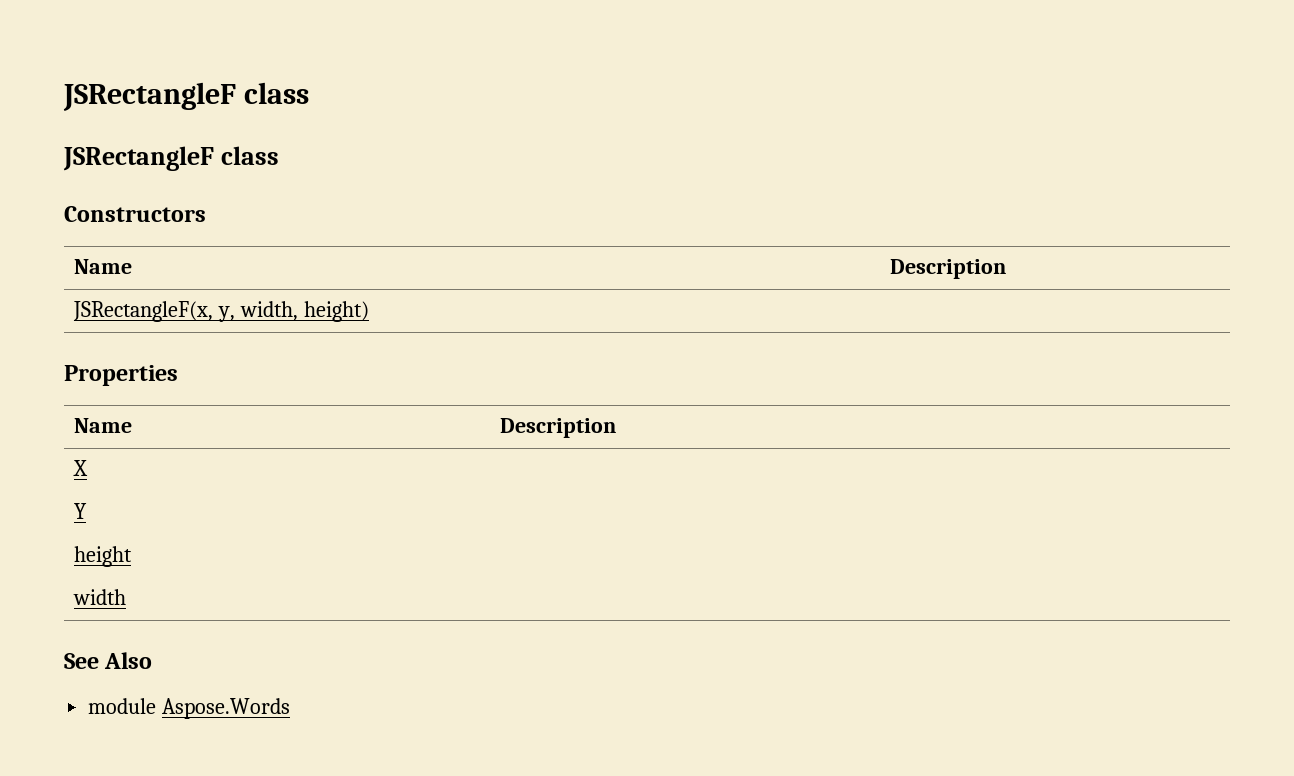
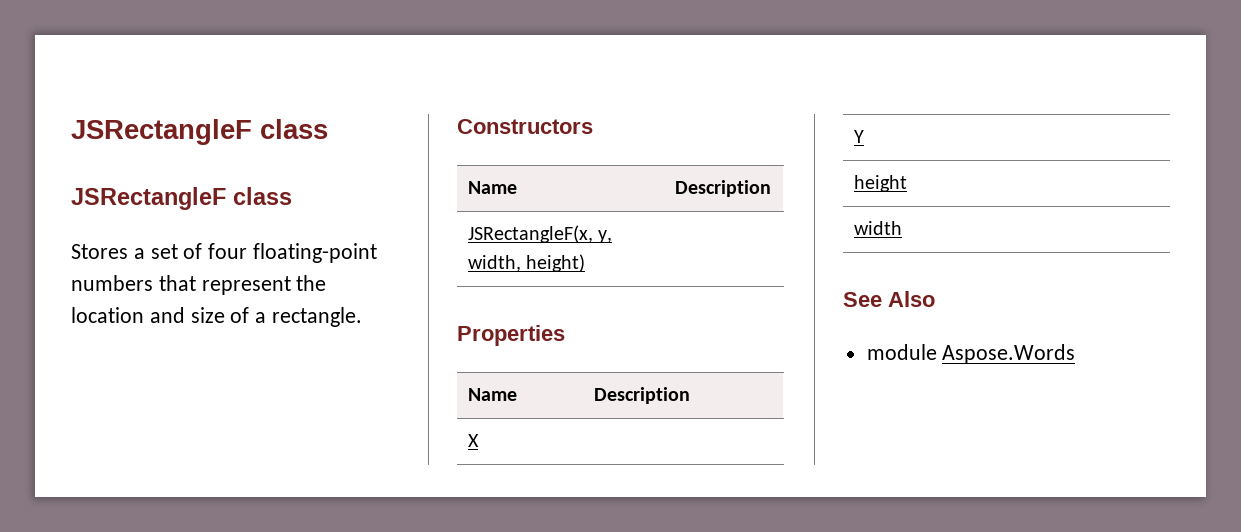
(279, 155) none -> [71,243,378,263] [71,275,327,295] [71,307,363,327] // Stores a set of four floating-point numbers that represent the location and size of a rectangle.

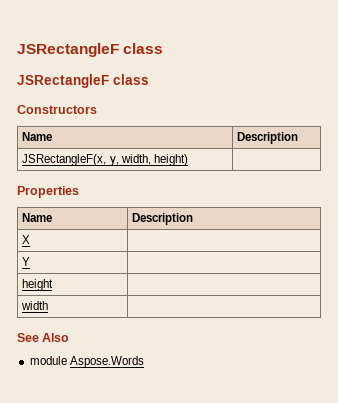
[71,243,378,263] [71,275,327,295] [71,307,363,327] // Stores a set of four floating-point numbers that represent the location and size of a rectangle. -> (149, 79) none

